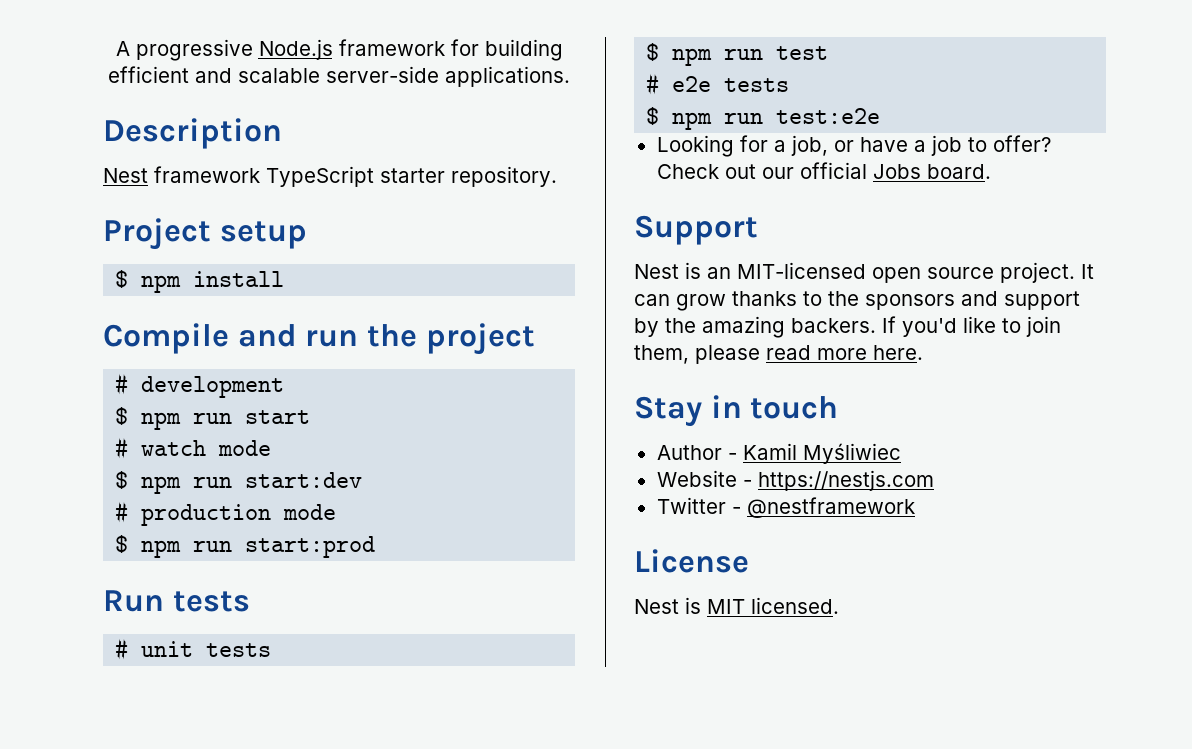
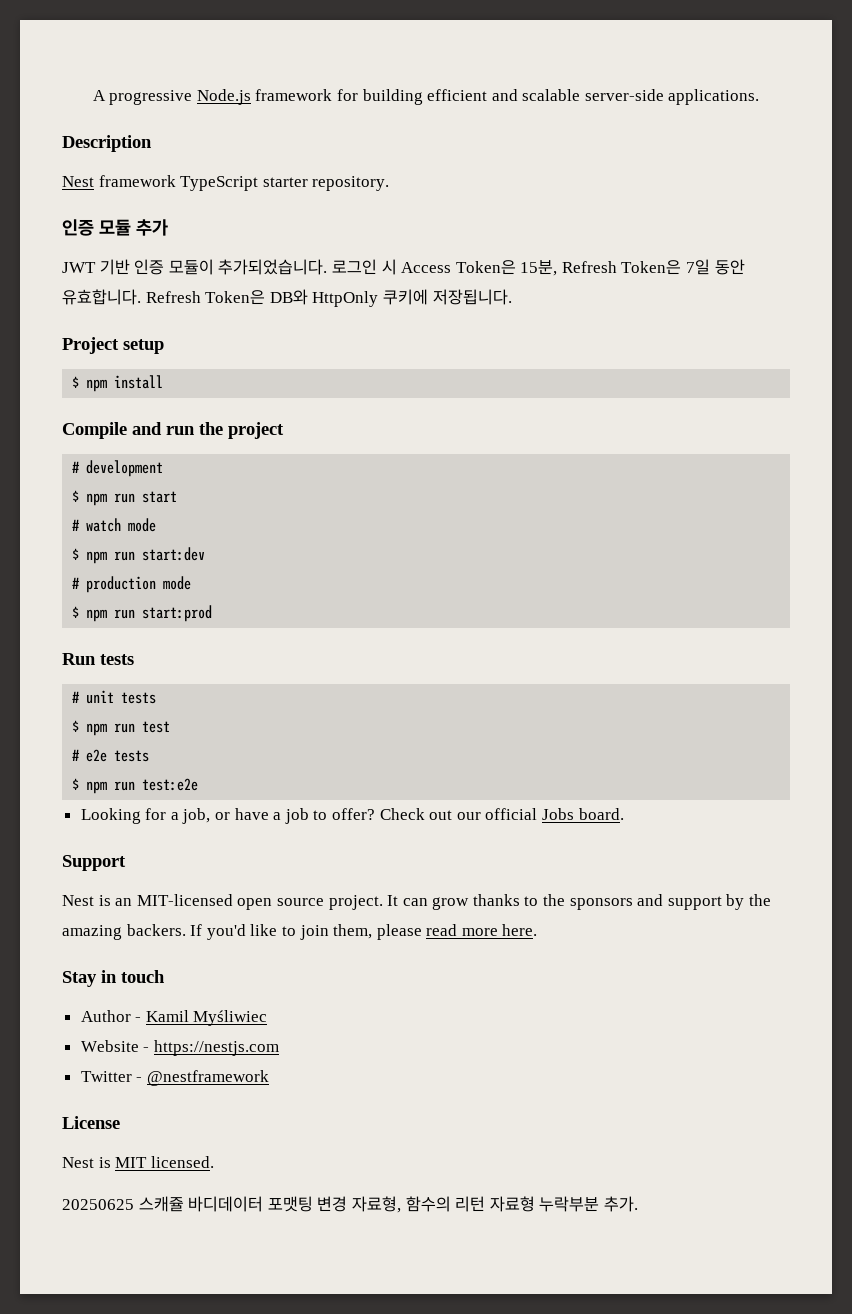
(557, 176) none -> [62,219,168,236] [62,259,745,276] [62,289,512,307] // 인증 모듈 추가 // JWT 기반 인증 모듈이 추가되었습니다. 로그인 시 Access Token은 15분, Refresh Token은 7일 동안 유효합니다. Refresh Token은 DB와 HttpOnly 쿠키에 저장됩니다.
(839, 605) none -> [62,1196,638,1213] // 20250625 스캐쥴 바디데이터 포맷팅 변경 자료형, 함수의 리턴 자료형 누락부분 추가.

